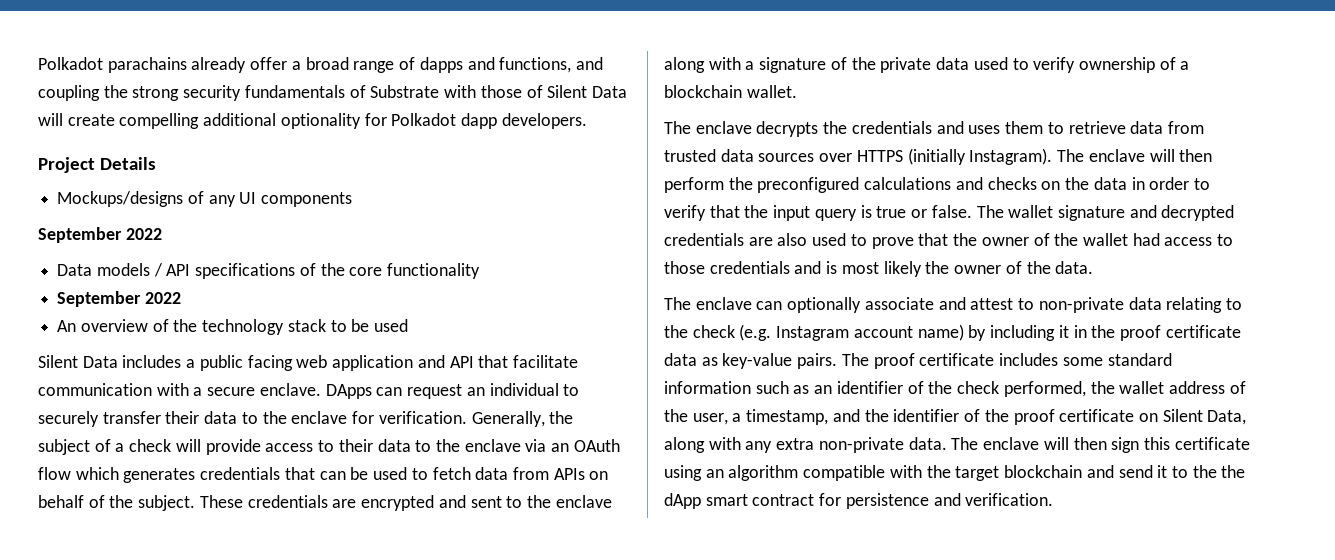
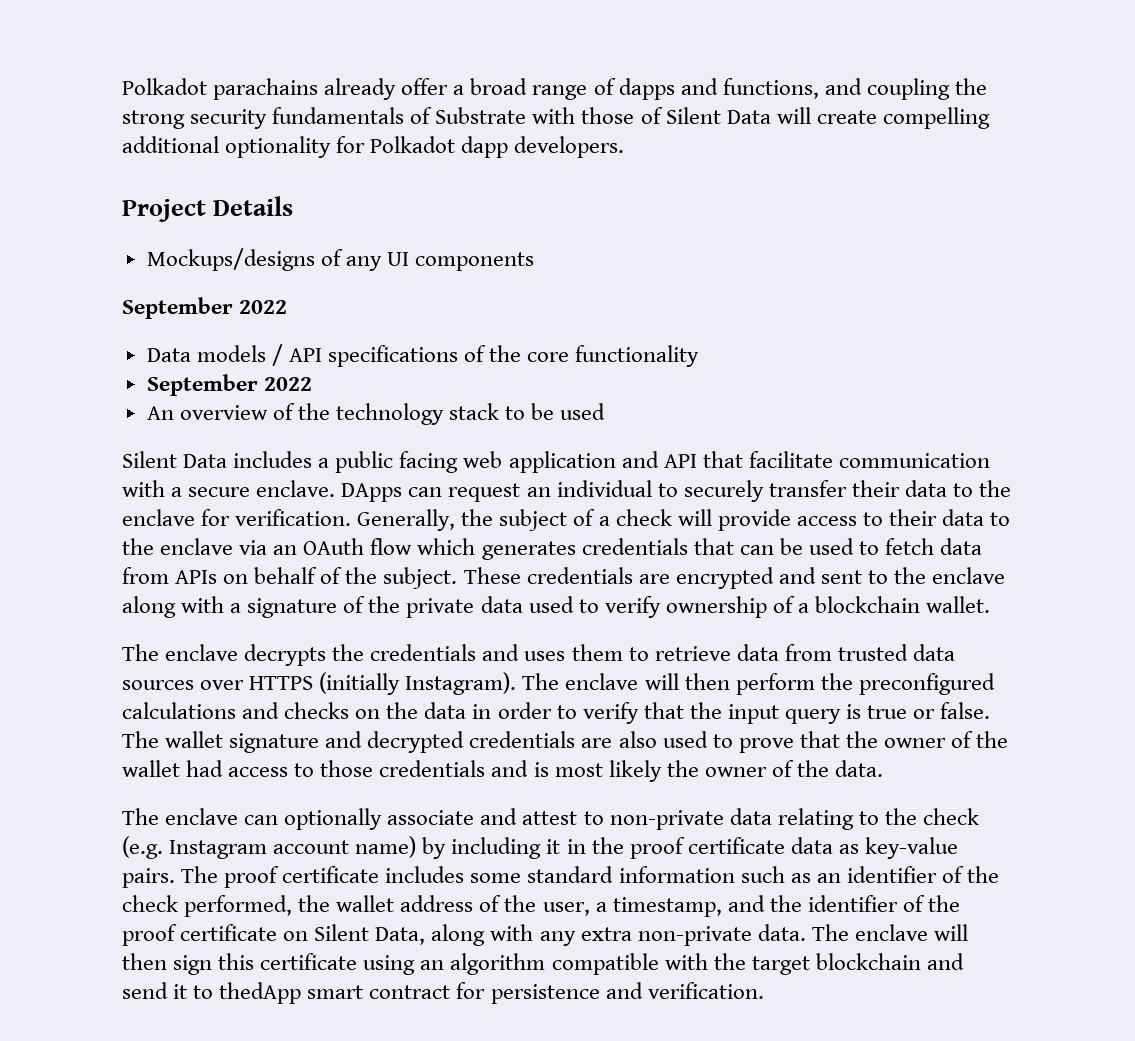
[1192,465,1246,478] [664,493,701,509] the the dApp -> [219,982,302,1004] thedApp

